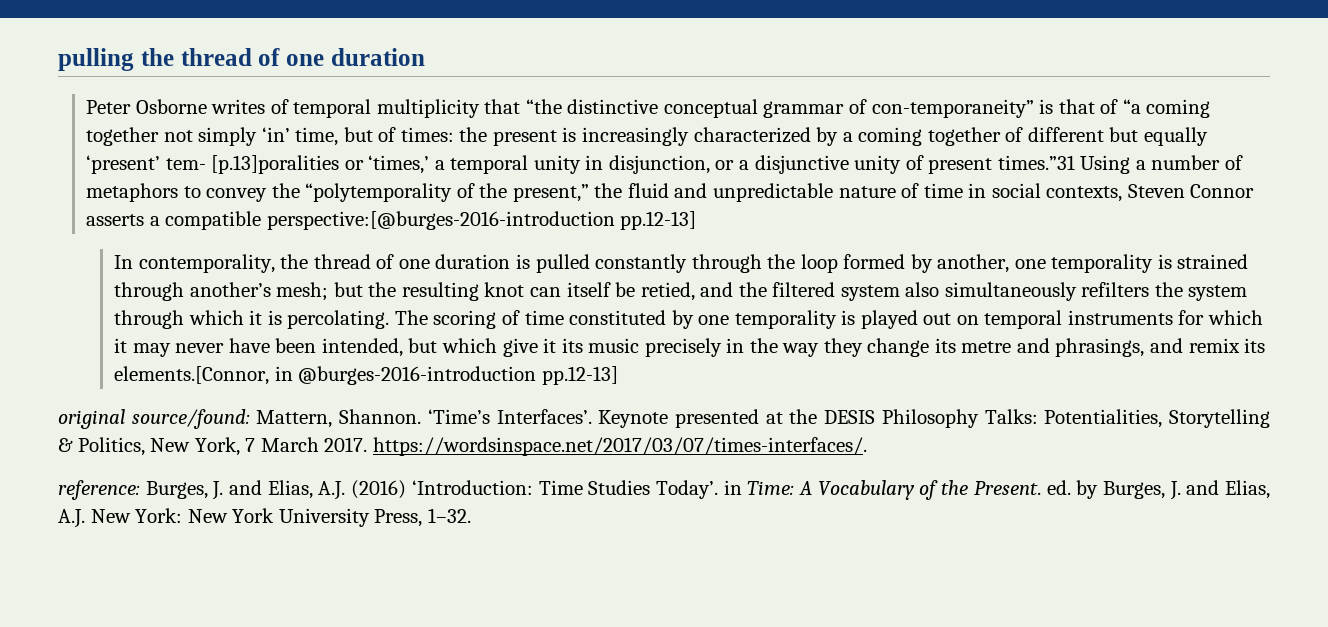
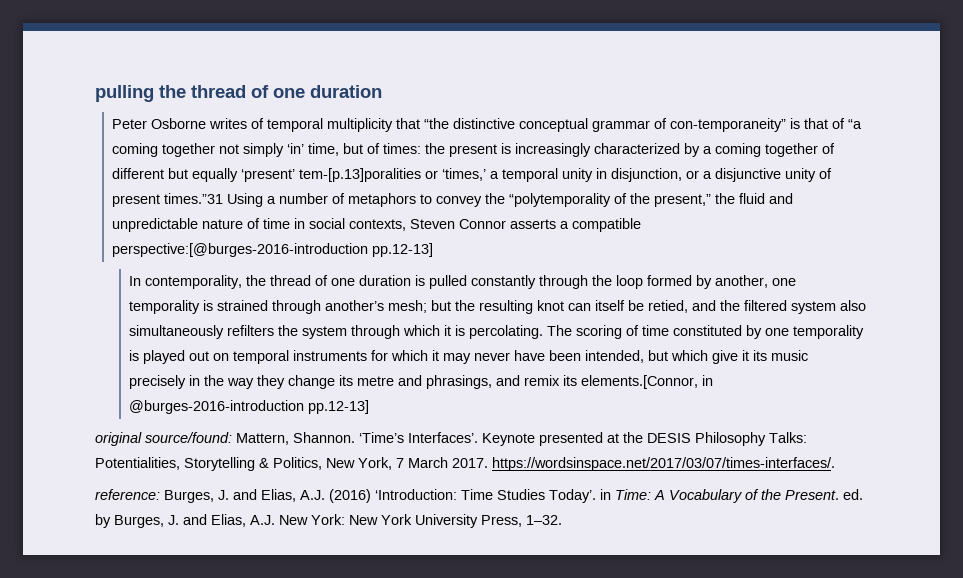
[165,155,340,174] tem- [p.13]poralities -> [299,168,422,182] tem-[p.13]poralities

